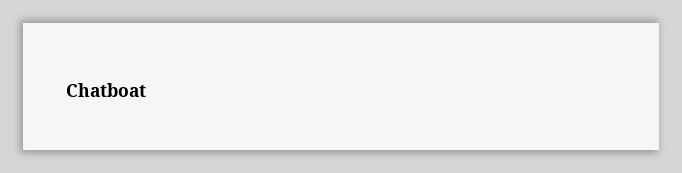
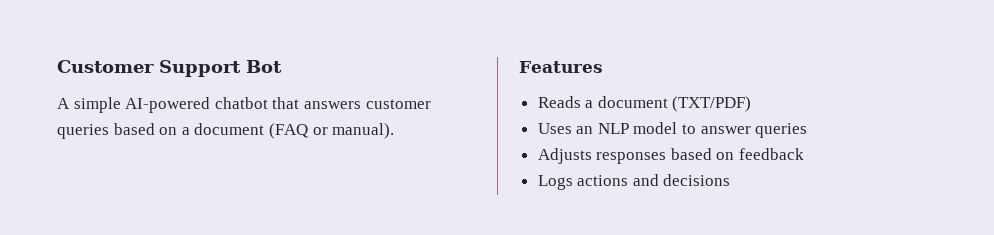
[66,83,146,97] Chatboat -> [57,60,282,77] [57,97,431,113] [57,123,395,139] [519,61,603,73] [537,96,752,112] [537,122,808,138] [537,148,805,164] [537,174,731,190] Customer Support Bot // A simple AI-powered chatbot that answers customer queries based on a document (FAQ or manual). // Features // Reads a document (TXT/PDF) // Uses an NLP model to answer queries // Adjusts responses based on feedback // Logs actions and decisions

